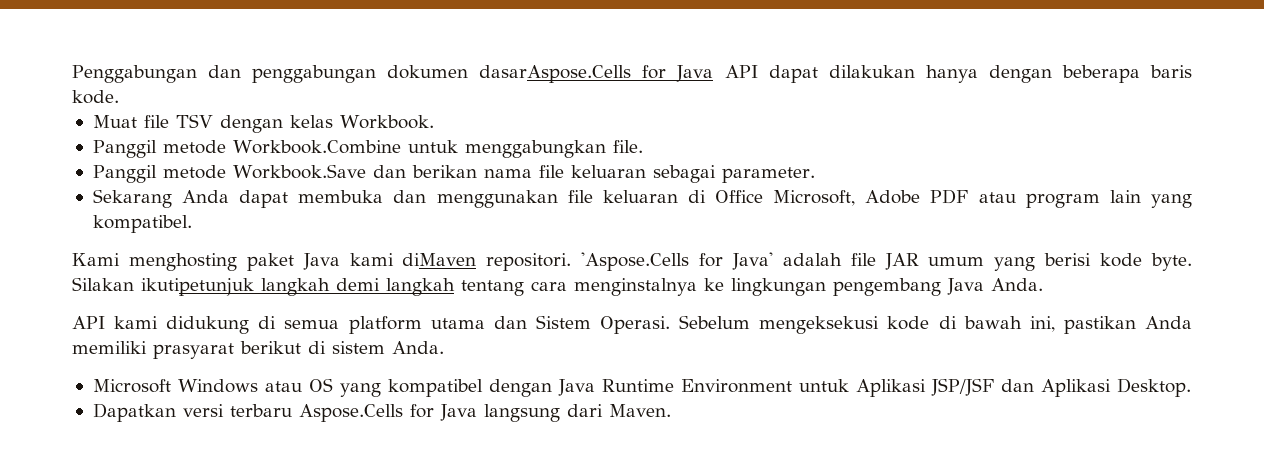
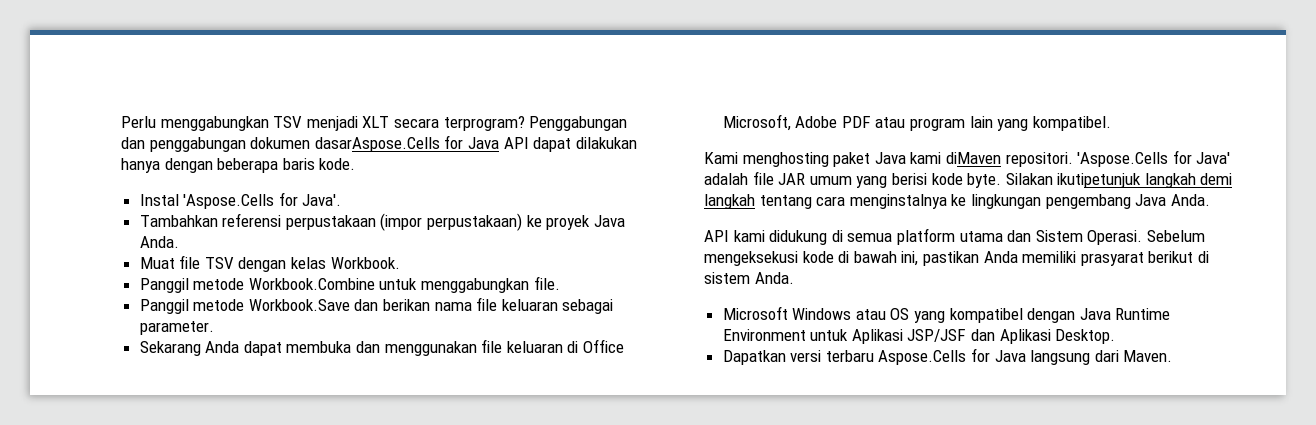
(72, 74) none -> [121,116,525,131] Perlu menggabungkan TSV menjadi XLT secara terprogram?
(119, 97) none -> [139,192,342,209] [139,213,625,231] [139,236,179,248] // Instal 'Aspose.Cells for Java'. // Tambahkan referensi perpustakaan (impor perpustakaan) ke proyek Java Anda.

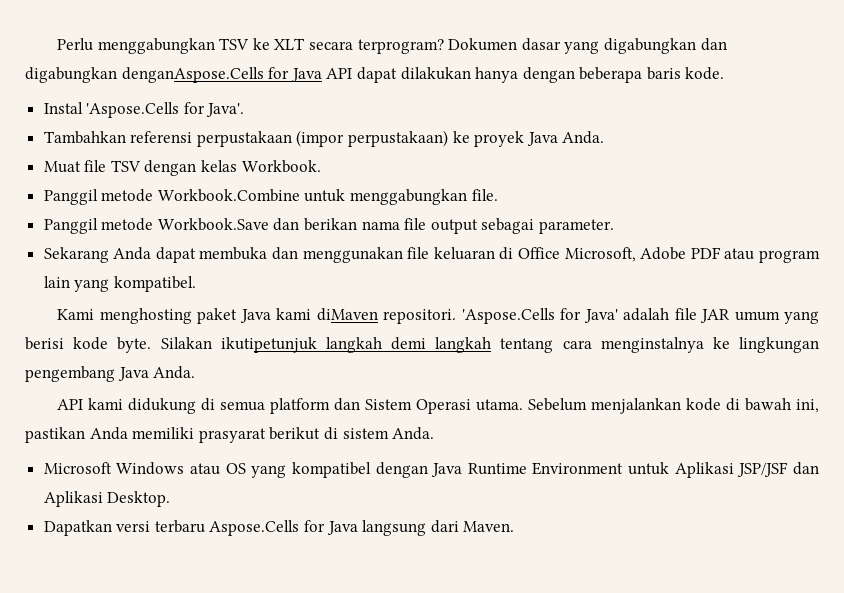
[306,116,358,131] menjadi -> [252,38,270,50] ke
[529,116,628,131] [121,137,440,152] Penggabungan dan penggabungan dokumen dasarAspose.Cells -> [448,38,727,54] [25,67,264,83] Dokumen dasar yang digabungkan dan digabungkan denganAspose.Cells
[501,299,558,311] keluaran -> [430,219,478,234] output
[959,231,1003,242] utama -> (331, 406) none
[1087,230,1205,245] [704,251,798,266] Operasi. Sebelum mengeksekusi -> [416,398,682,414] Operasi utama. Sebelum menjalankan

